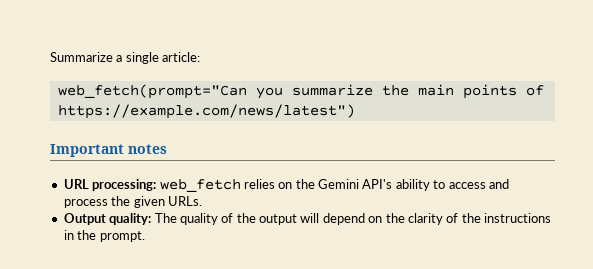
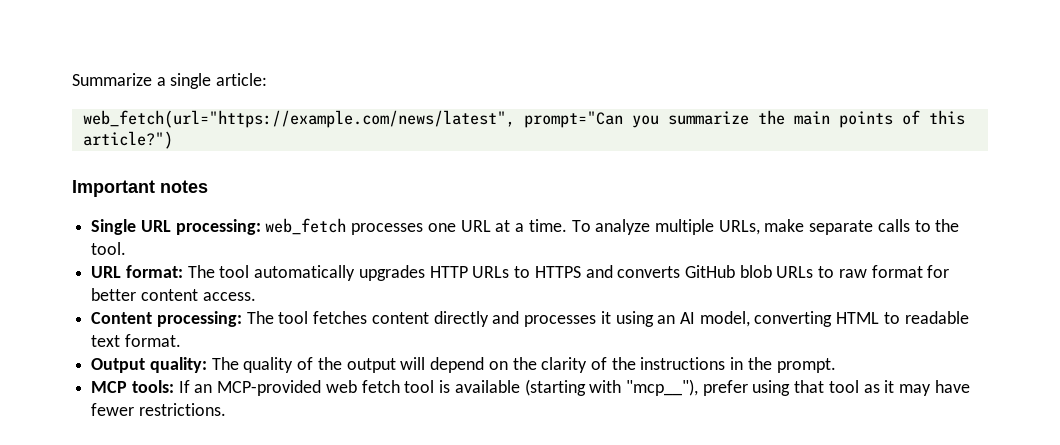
[57,84,247,99] web_fetch(prompt="Can -> [82,110,623,128] web_fetch(url="https://example.com/news/latest", prompt="Can
[57,104,355,119] https://example.com/news/latest") -> [928,110,965,125] [82,131,173,149] this article?")
(167, 149) none -> [91,219,137,235] Single
[243,179,509,191] [63,196,202,208] relies on the Gemini API's ability to access and process the given URLs. -> [351,219,960,235] [91,242,127,255] [91,265,950,281] [91,288,256,301] [91,311,969,327] [91,334,181,347] processes one URL at a time. To analyze multiple URLs, make separate calls to the tool. // URL format: The tool automatically upgrades HTTP URLs to HTTPS and converts GitHub blob URLs to raw format for better content access. // Content processing: The tool fetches content directly and processes it using an AI model, converting HTML to readable text format.
(145, 236) none -> [91,379,970,396] [91,403,226,416] // MCP tools: If an MCP-provided web fetch tool is available (starting with "mcp__"), prefer using that tool as it may have fewer restrictions.

